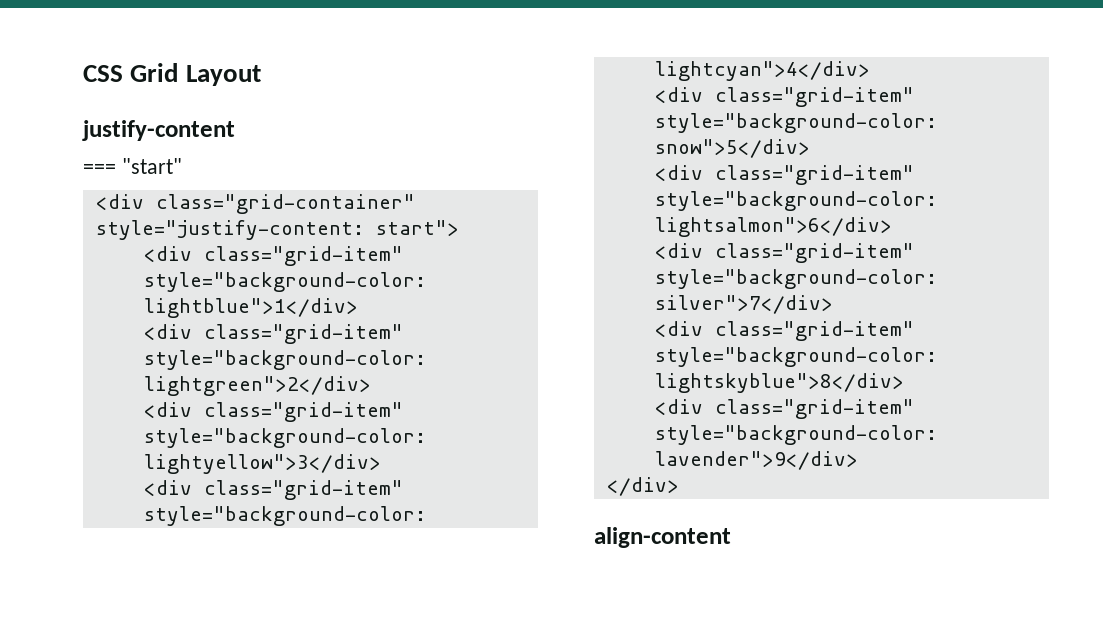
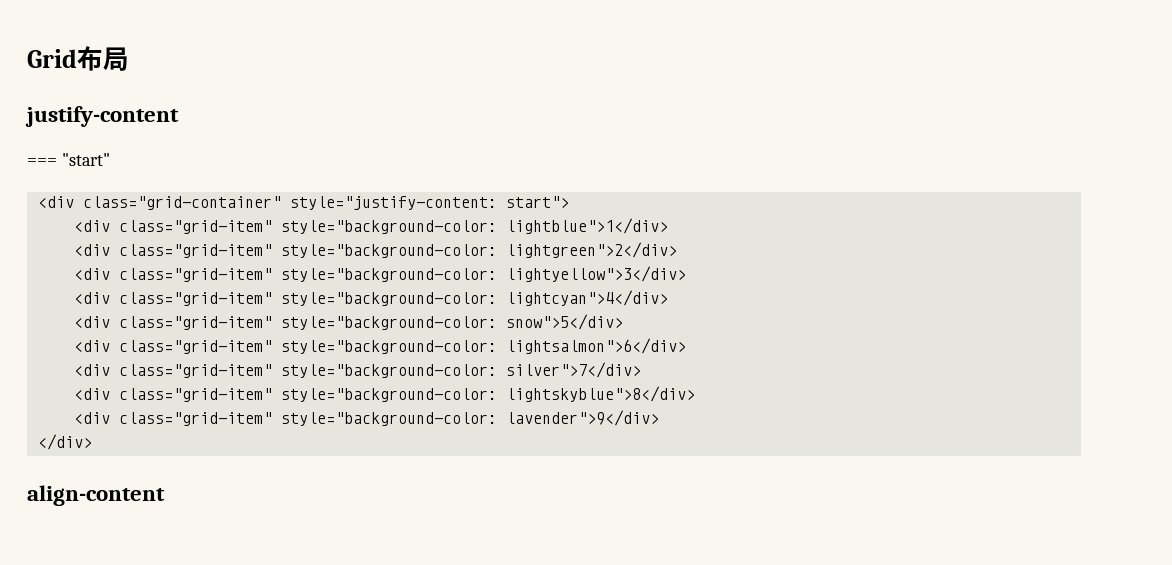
[83,63,261,86] CSS Grid Layout -> [27,46,129,71] Grid布局

